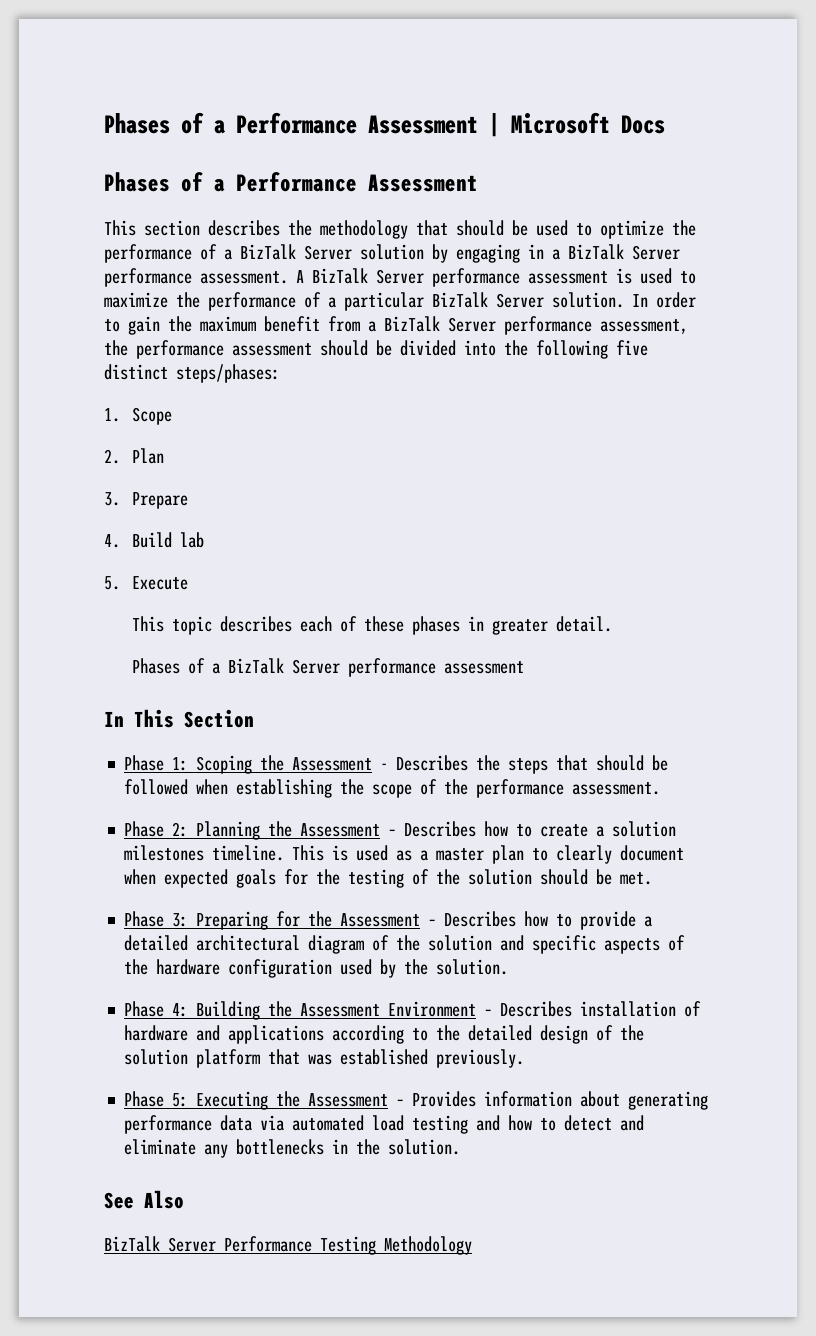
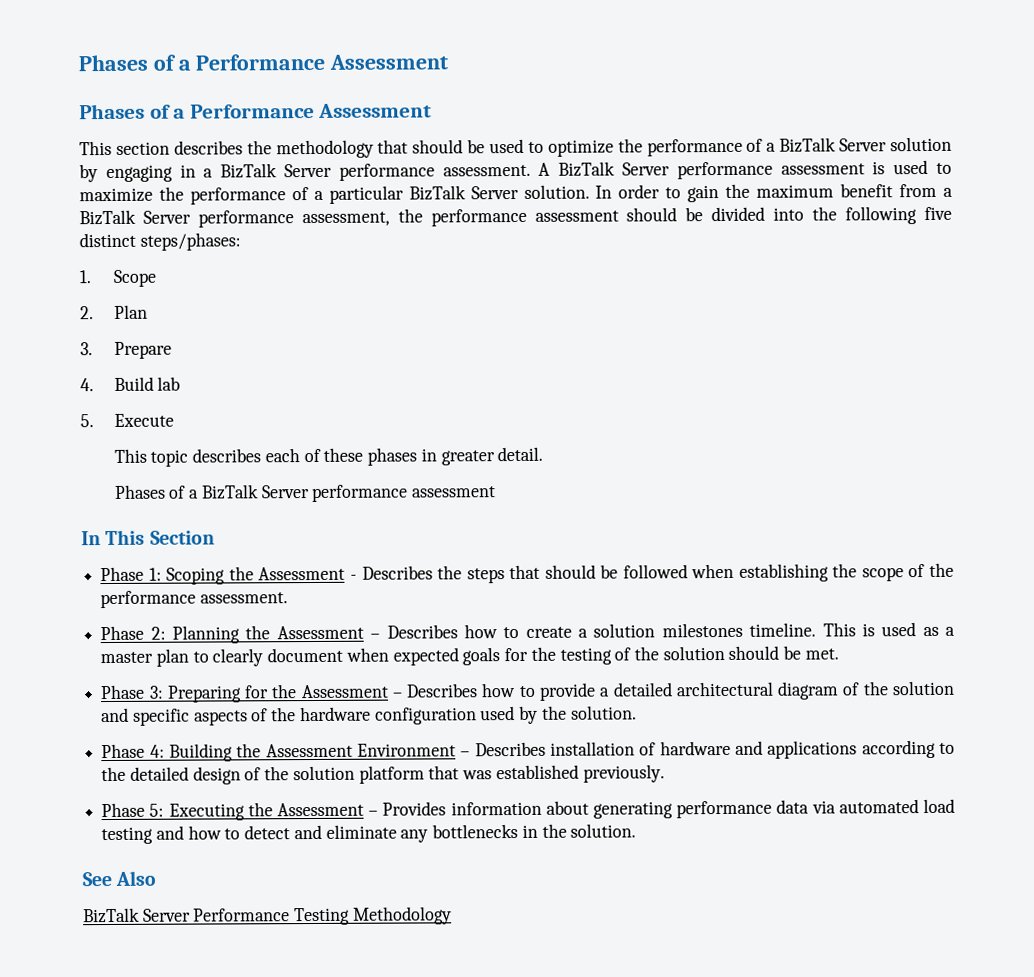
[104,112,665,137] Phases of a Performance Assessment | Microsoft Docs -> [78,53,449,72] Phases of a Performance Assessment

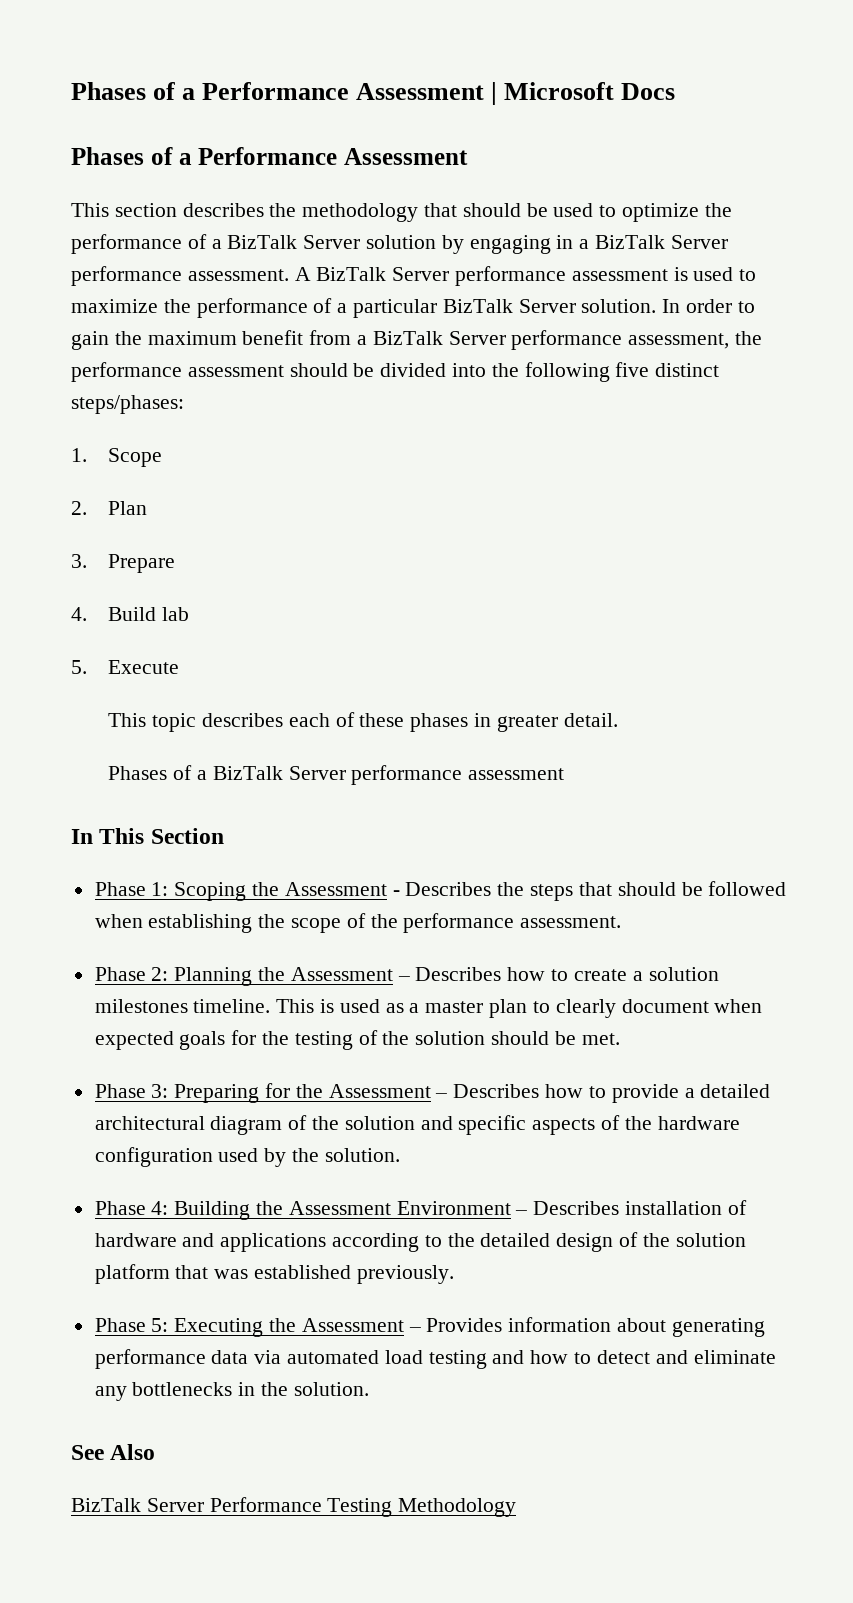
[78,53,449,72] Phases of a Performance Assessment -> [71,82,676,105] Phases of a Performance Assessment | Microsoft Docs

